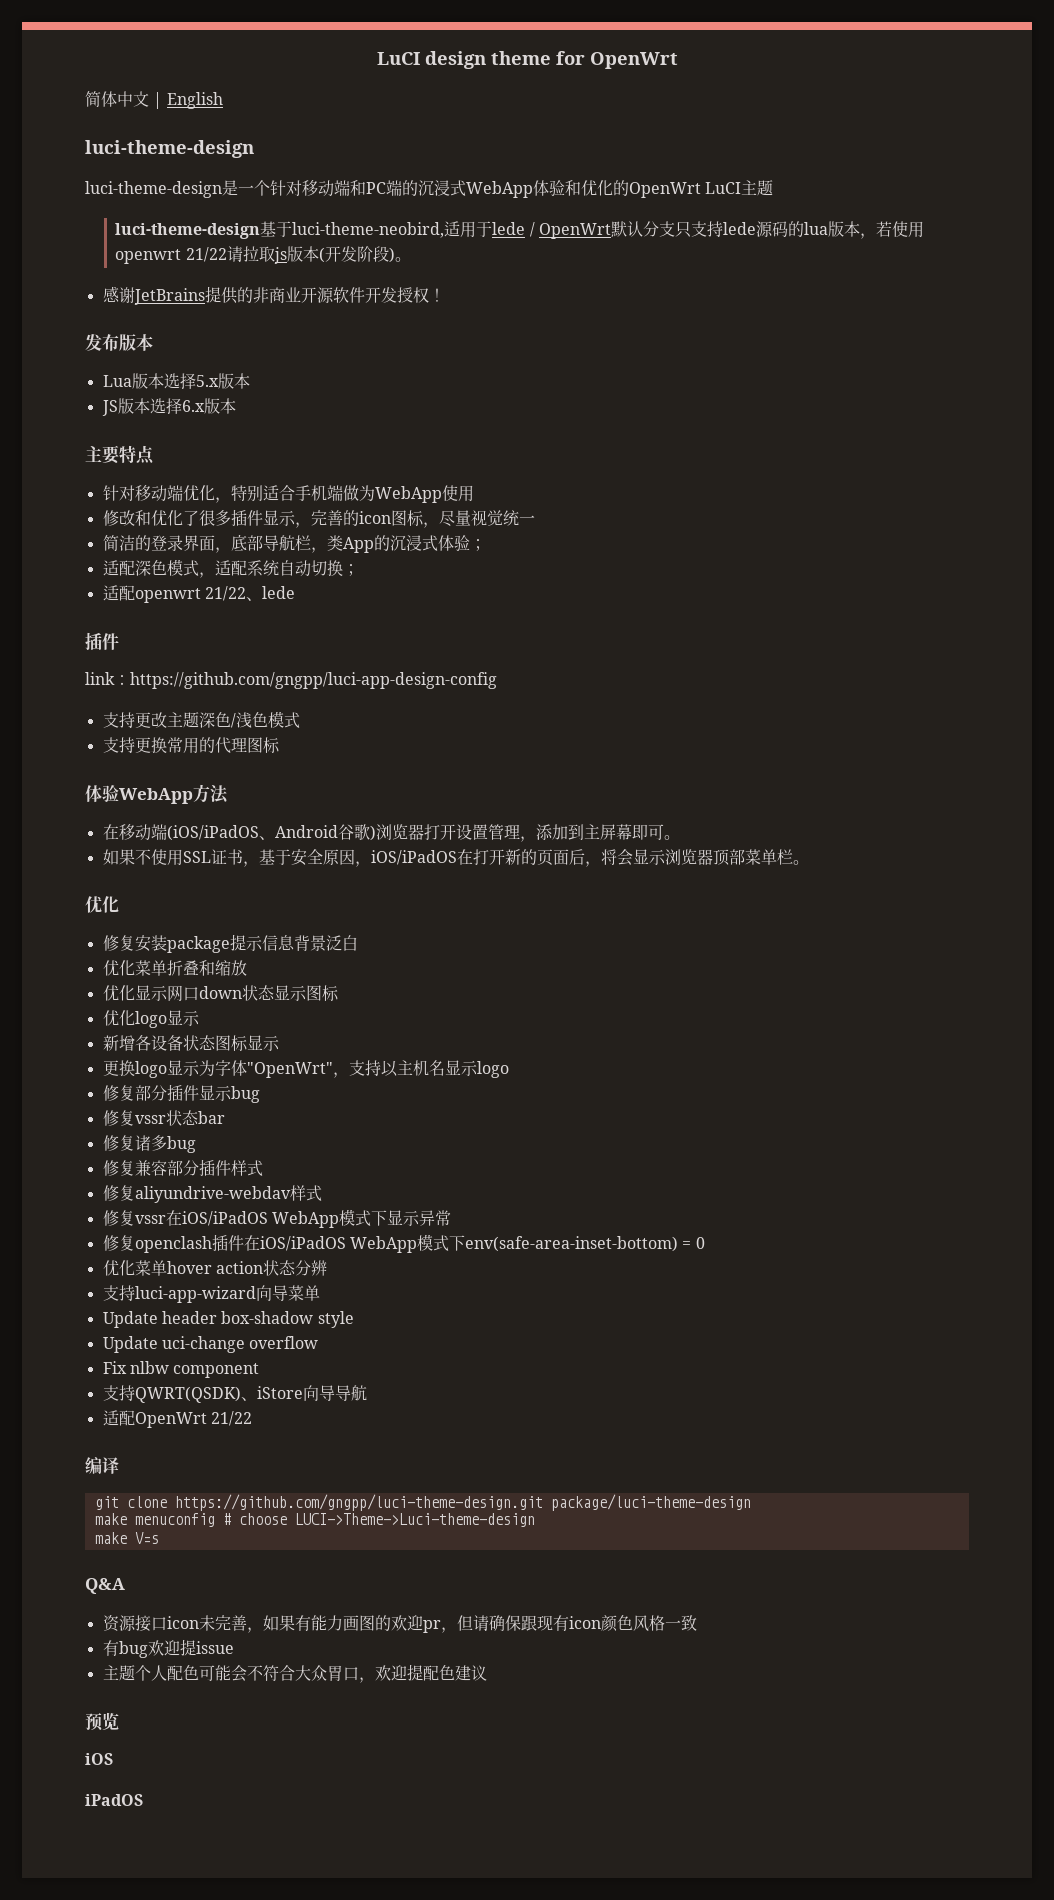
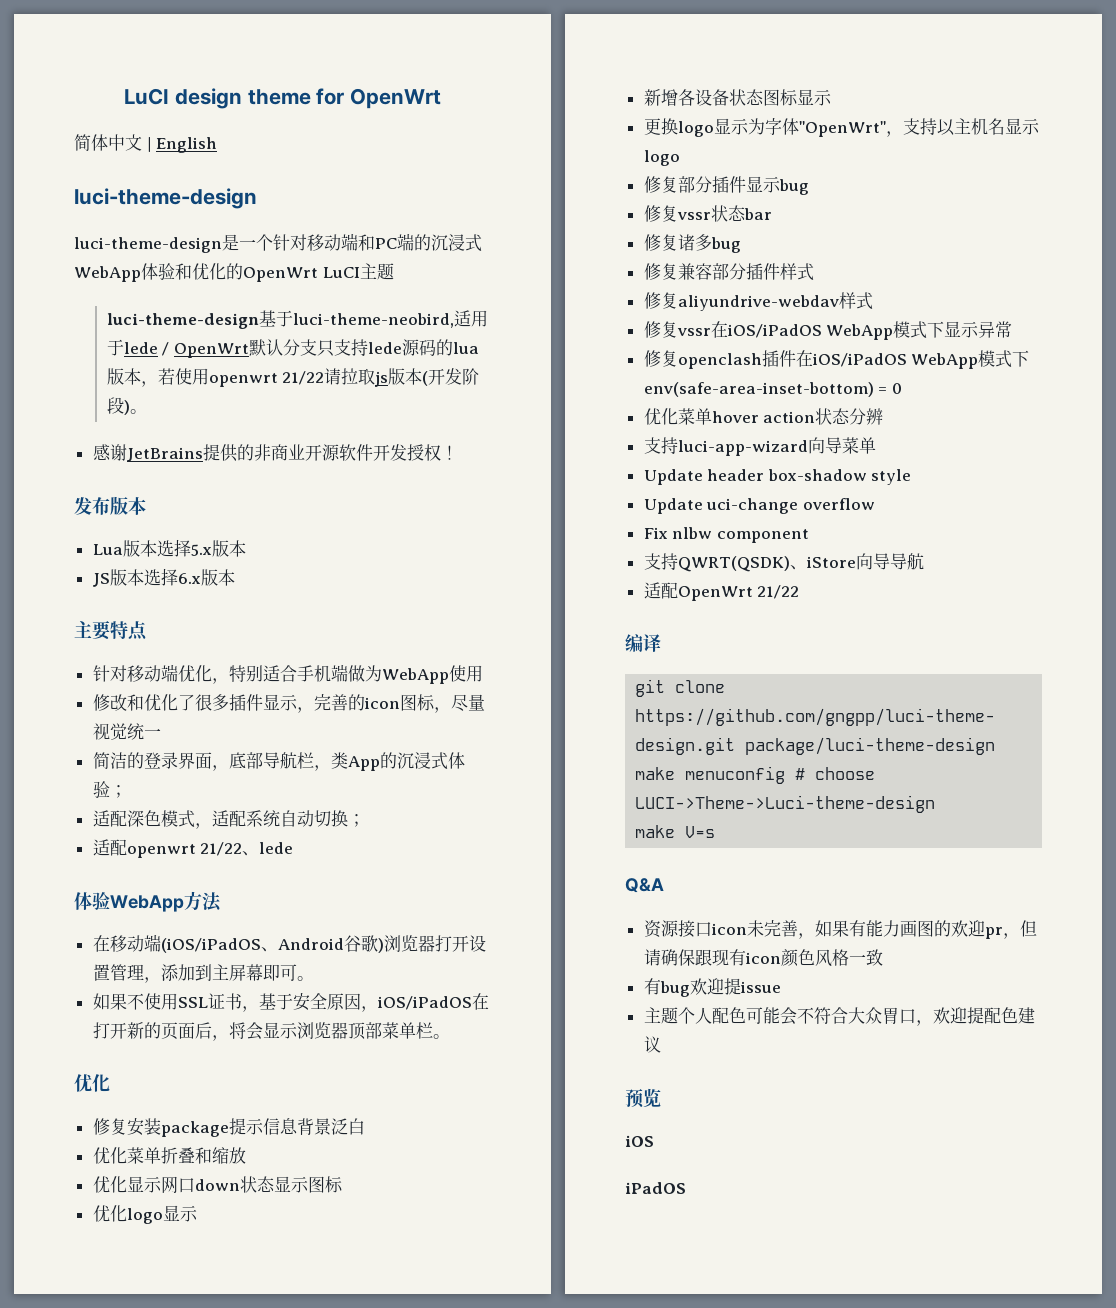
[85,632,119,650] [85,672,497,689] [102,711,300,728] [102,737,280,754] // 插件 // link：https://github.com/gngpp/luci-app-design-config // 支持更改主题深色/浅色模式 // 支持更换常用的代理图标 -> (294, 848) none

